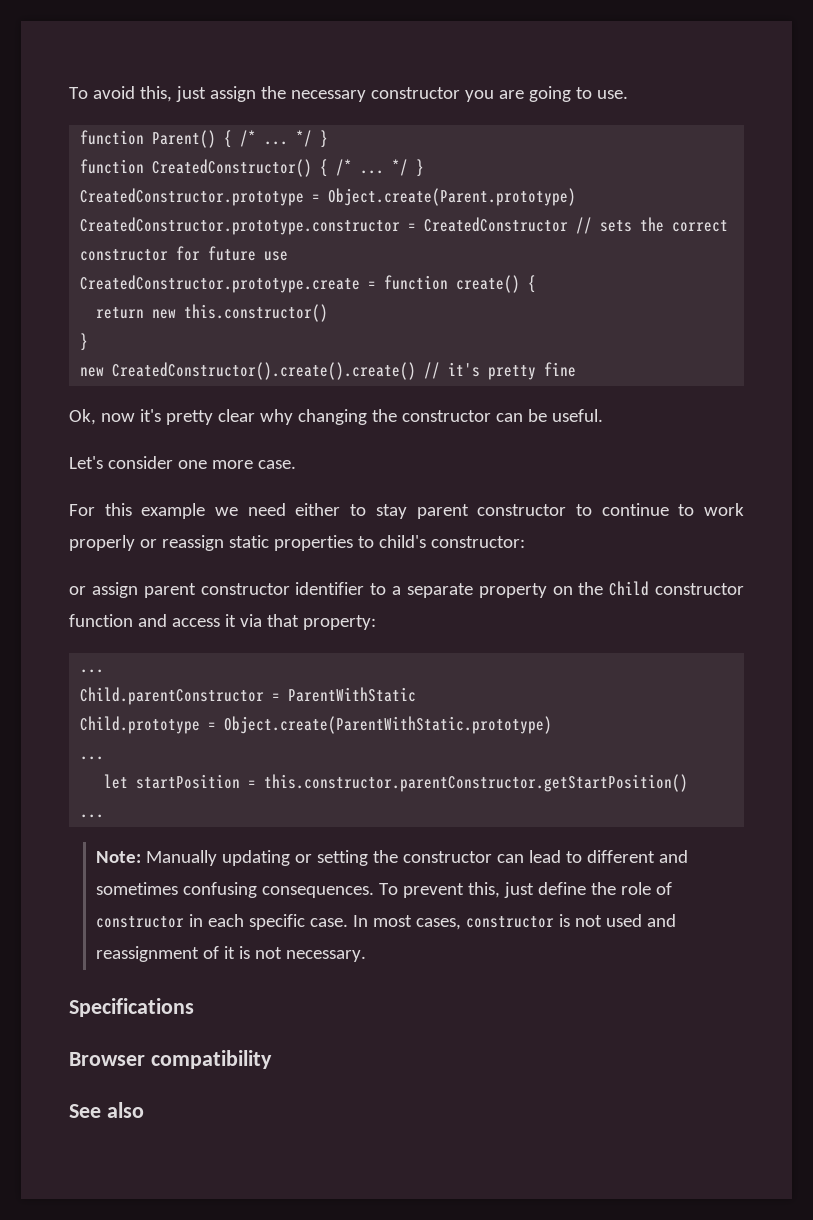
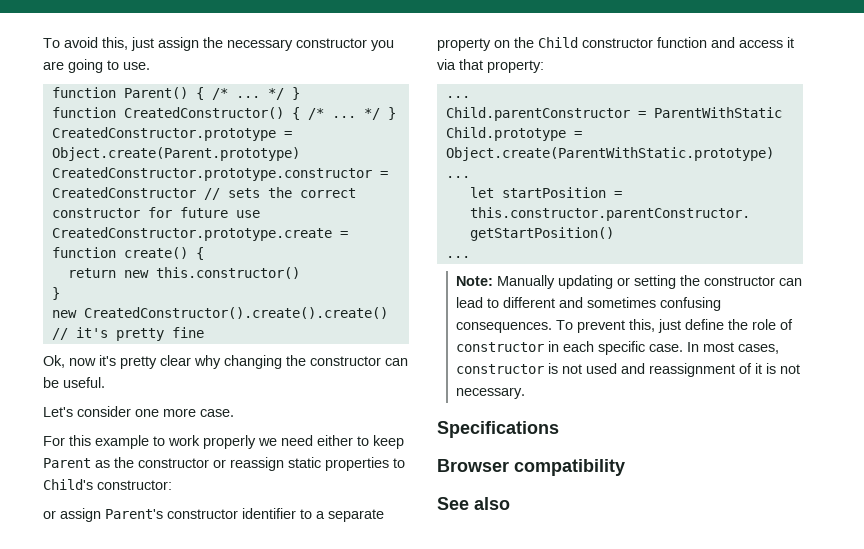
(206, 511) none -> [153,435,256,449] to work properly
[375,503,744,519] [69,535,135,551] stay parent constructor to continue to work properly -> [373,435,404,449] [43,457,209,468] keep Parent as the constructor
[378,535,426,548] child's -> [43,479,93,490] Child's
[143,583,196,598] parent -> [105,509,163,519] Parent's

